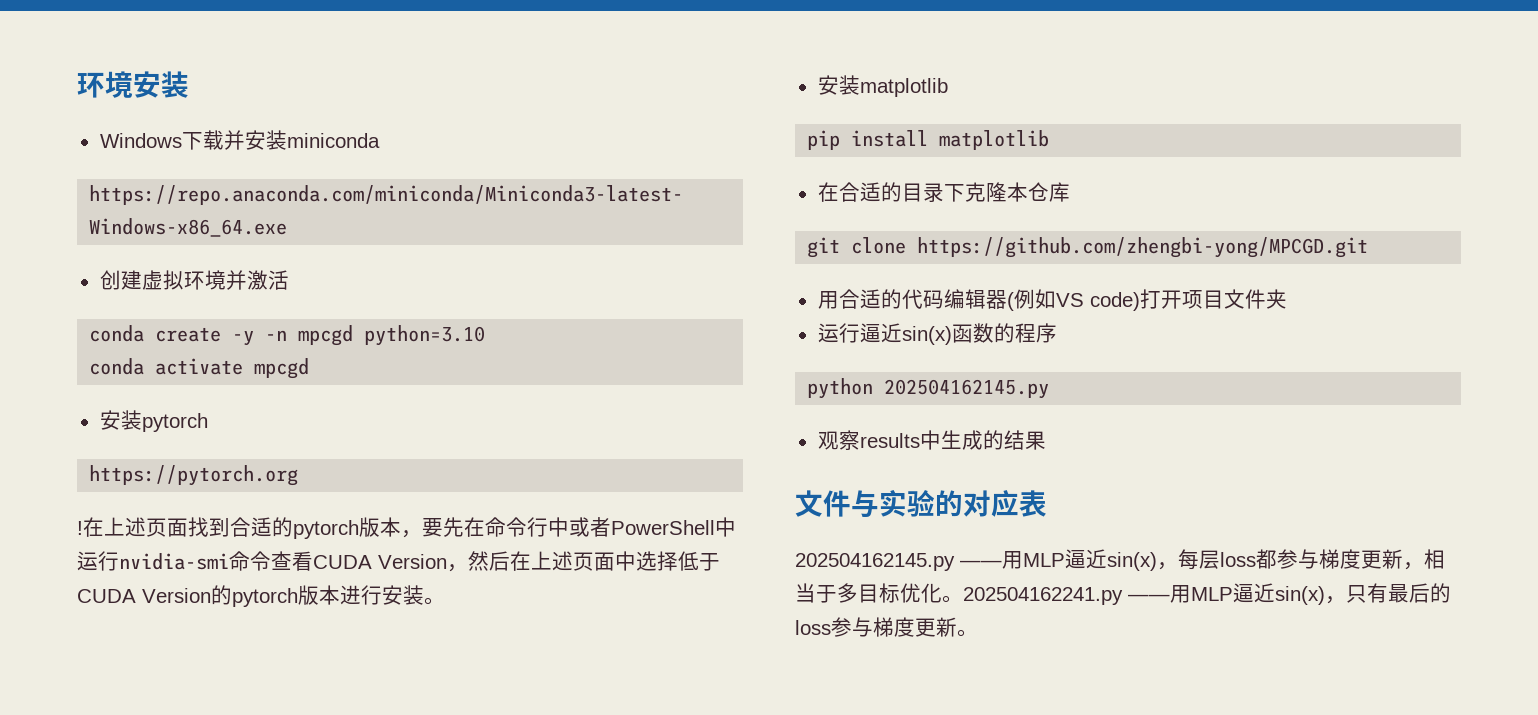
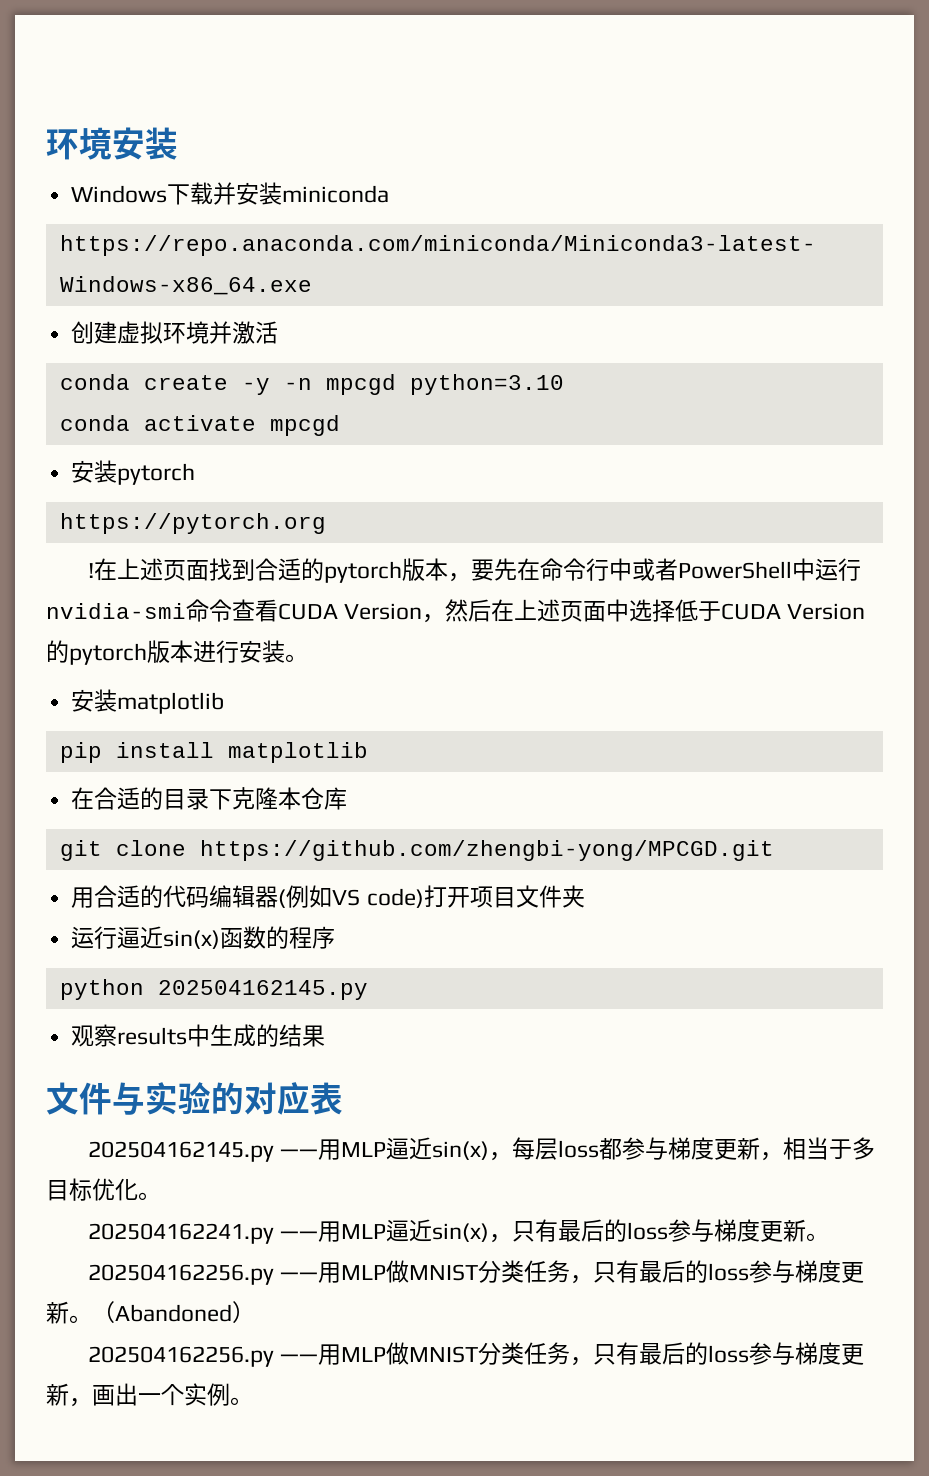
(963, 599) none -> (161, 1196) //
(978, 633) none -> [87,1260,864,1285] [46,1301,255,1324] [87,1342,864,1367] [46,1383,253,1407] // 202504162256.py ——用MLP做MNIST分类任务，只有最后的loss参与梯度更新。（Abandoned） // 202504162256.py ——用MLP做MNIST分类任务，只有最后的loss参与梯度更新，画出一个实例。

